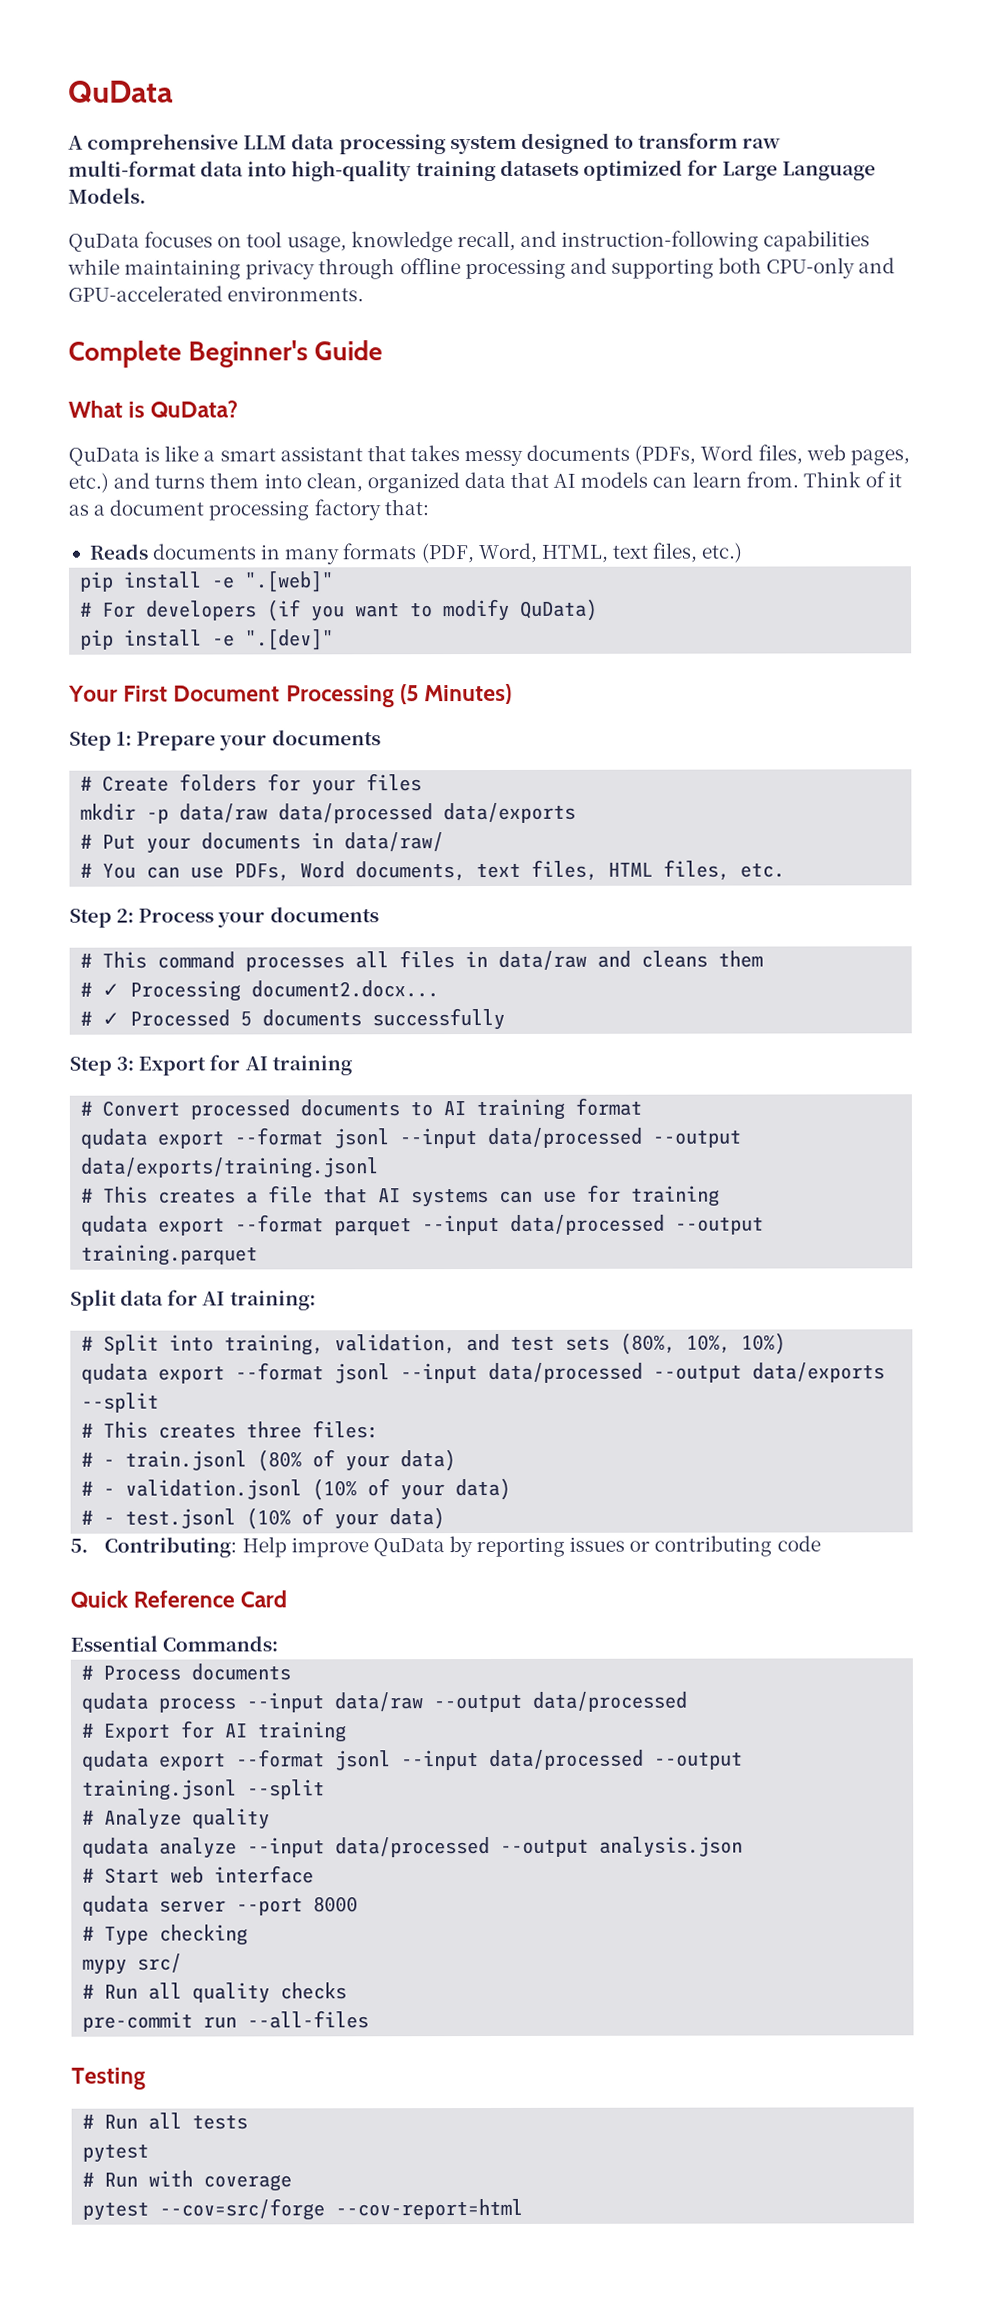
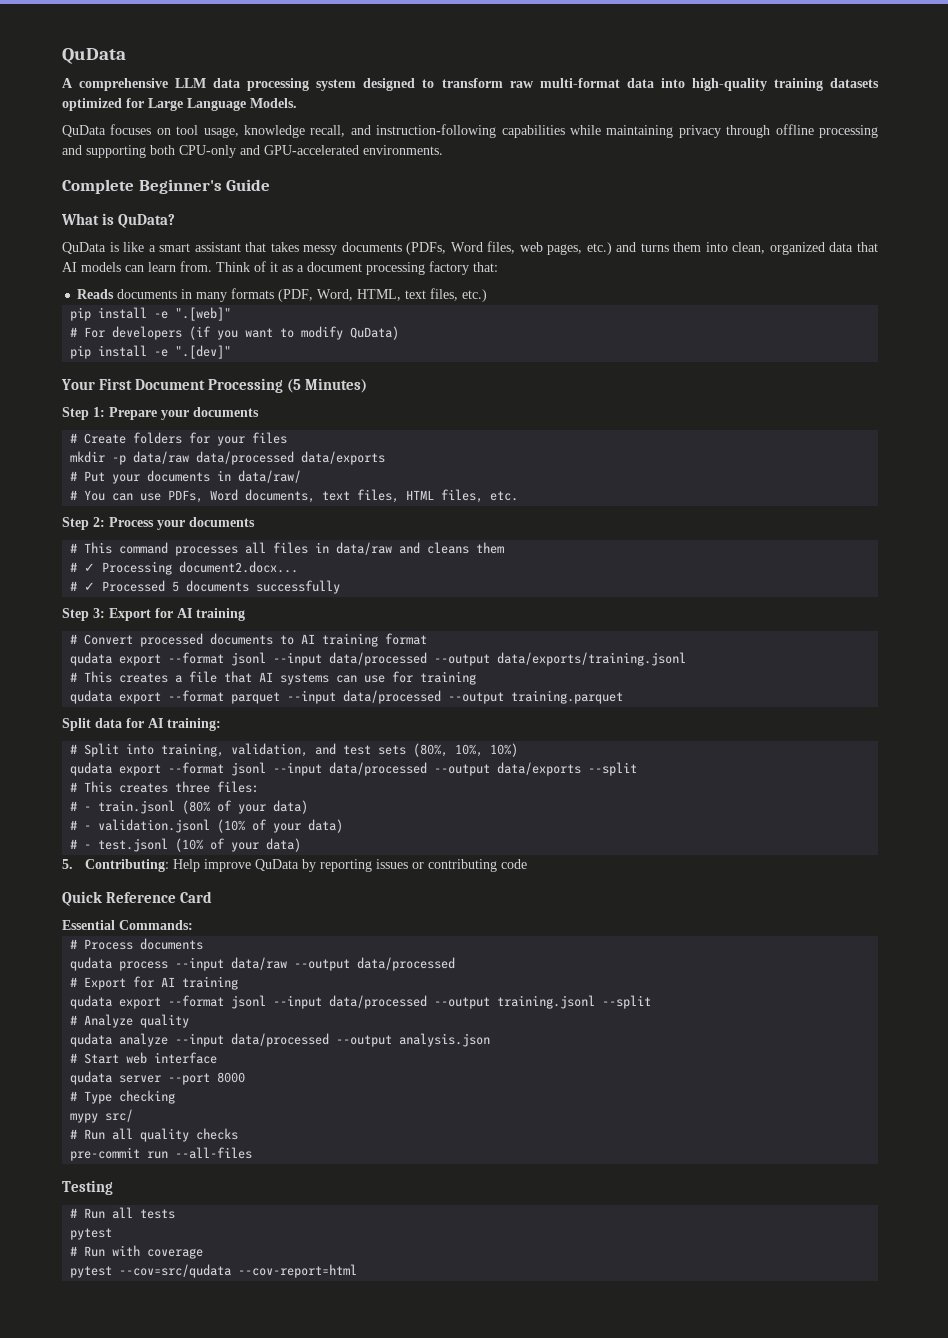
[159,2198,326,2221] --cov=src/forge -> [119,1264,232,1278] --cov=src/qudata

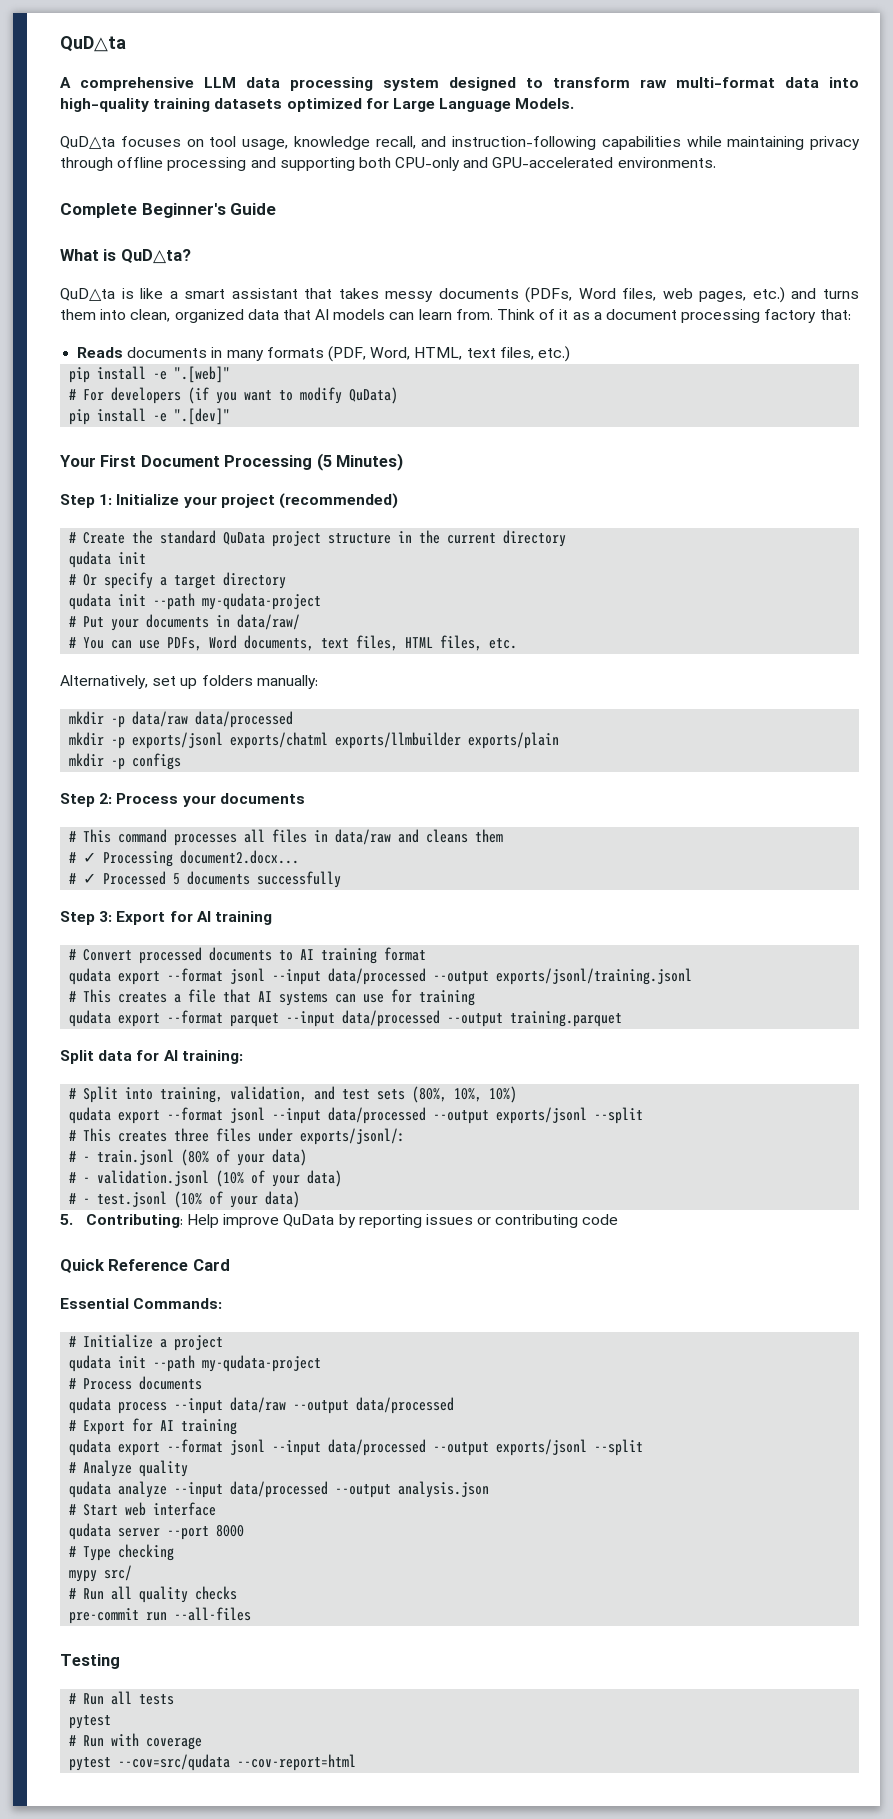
[62,48,126,64] QuData -> [60,36,126,52] QuD△ta
[62,125,106,137] QuData -> [60,136,115,149] QuD△ta
[118,214,176,228] [62,242,106,254] QuData? // QuData -> [120,249,191,264] [60,288,115,301] QuD△ta? // QuD△ta
[109,407,259,420] [70,432,288,446] [70,451,386,465] Prepare your documents // # Create folders for your files // mkdir -p data/raw data/processed data/exports -> [116,493,398,509] [69,530,567,547] [69,551,147,568] [69,572,287,589] [69,593,322,610] Initialize your project (recommended) // # Create the standard QuData project structure in the current directory // qudata init // # Or specify a target directory // qudata init --path my-qudata-project
(519, 496) none -> [60,675,318,689] [69,711,294,728] [69,732,560,749] [69,753,182,770] // Alternatively, set up folders manually: // mkdir -p data/raw data/processed // mkdir -p exports/jsonl exports/chatml exports/llmbuilder exports/plain // mkdir -p configs
[497,652,687,666] data/exports/training.jsonl -> [496,968,693,985] exports/jsonl/training.jsonl
[497,762,582,776] data/exports -> [496,1107,588,1124] exports/jsonl
[217,781,260,793] files: -> [216,1128,406,1145] files under exports/jsonl/:
(193, 925) none -> [69,1334,224,1351] [69,1355,322,1372] // # Initialize a project // qudata init --path my-qudata-project
[497,995,596,1009] training.jsonl -> [496,1439,588,1456] exports/jsonl

